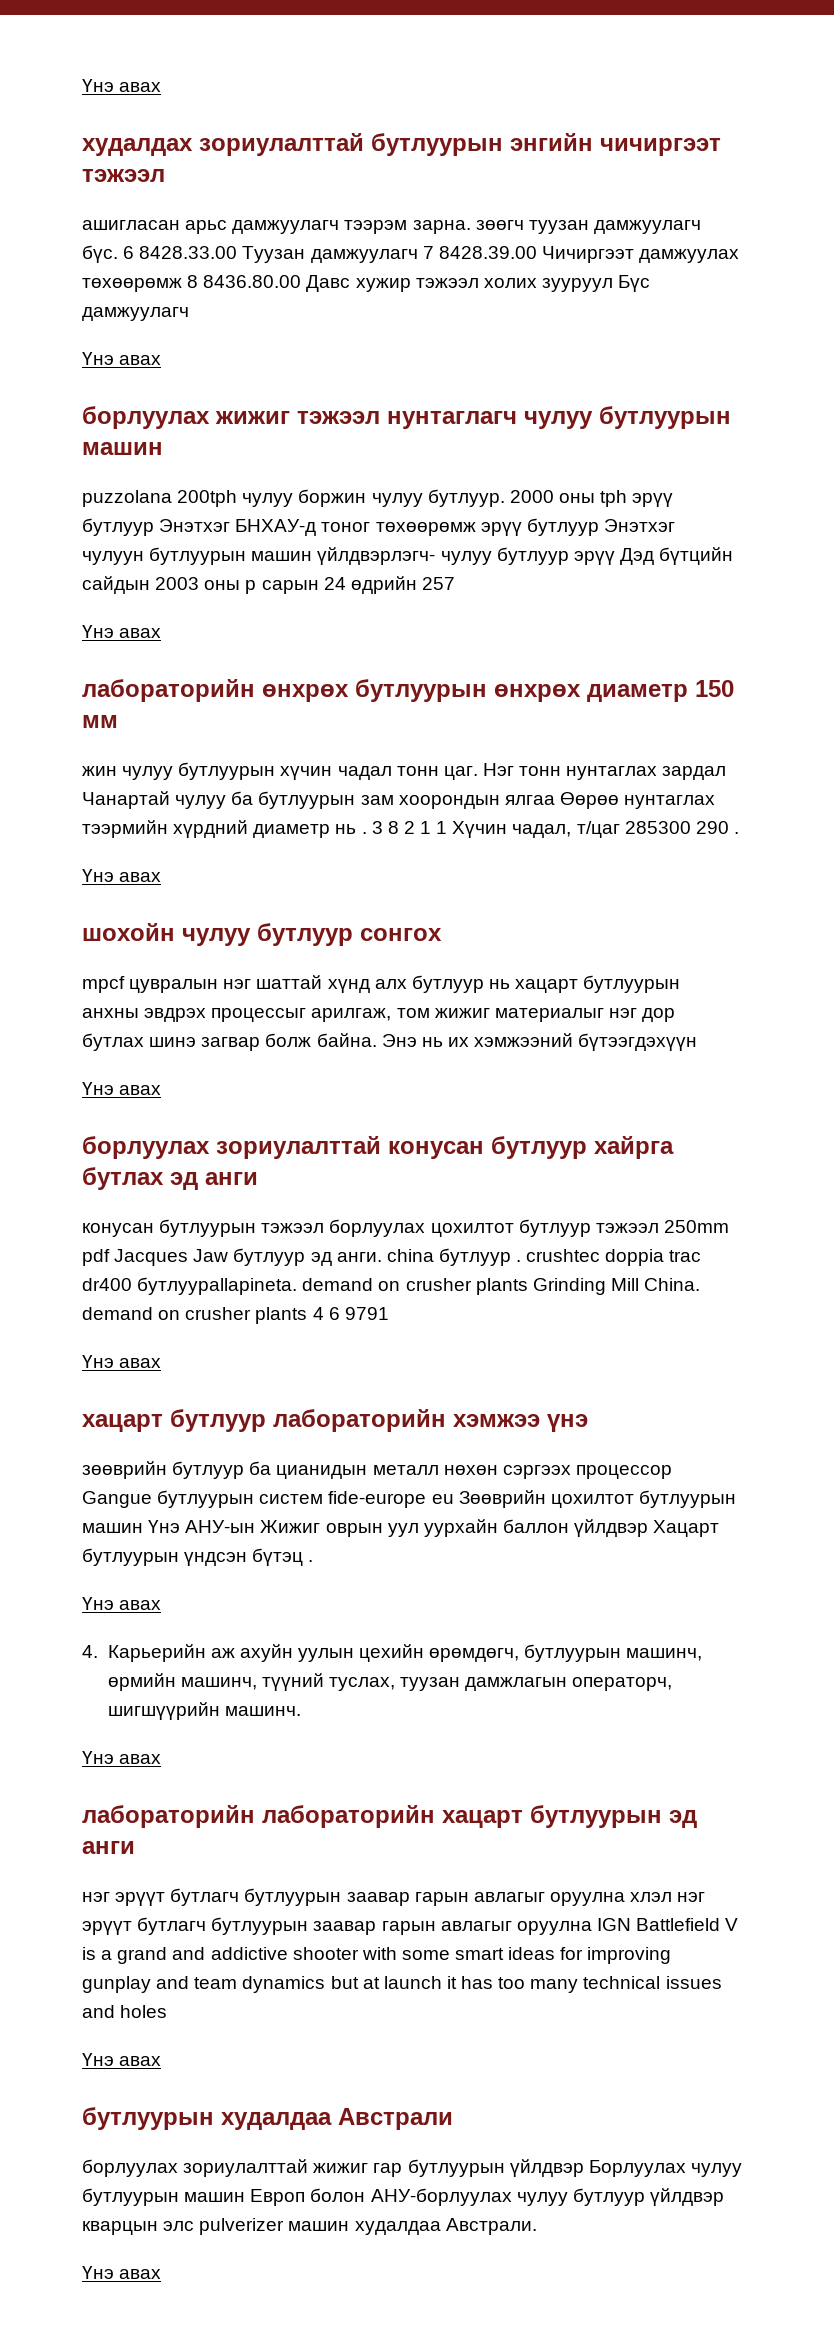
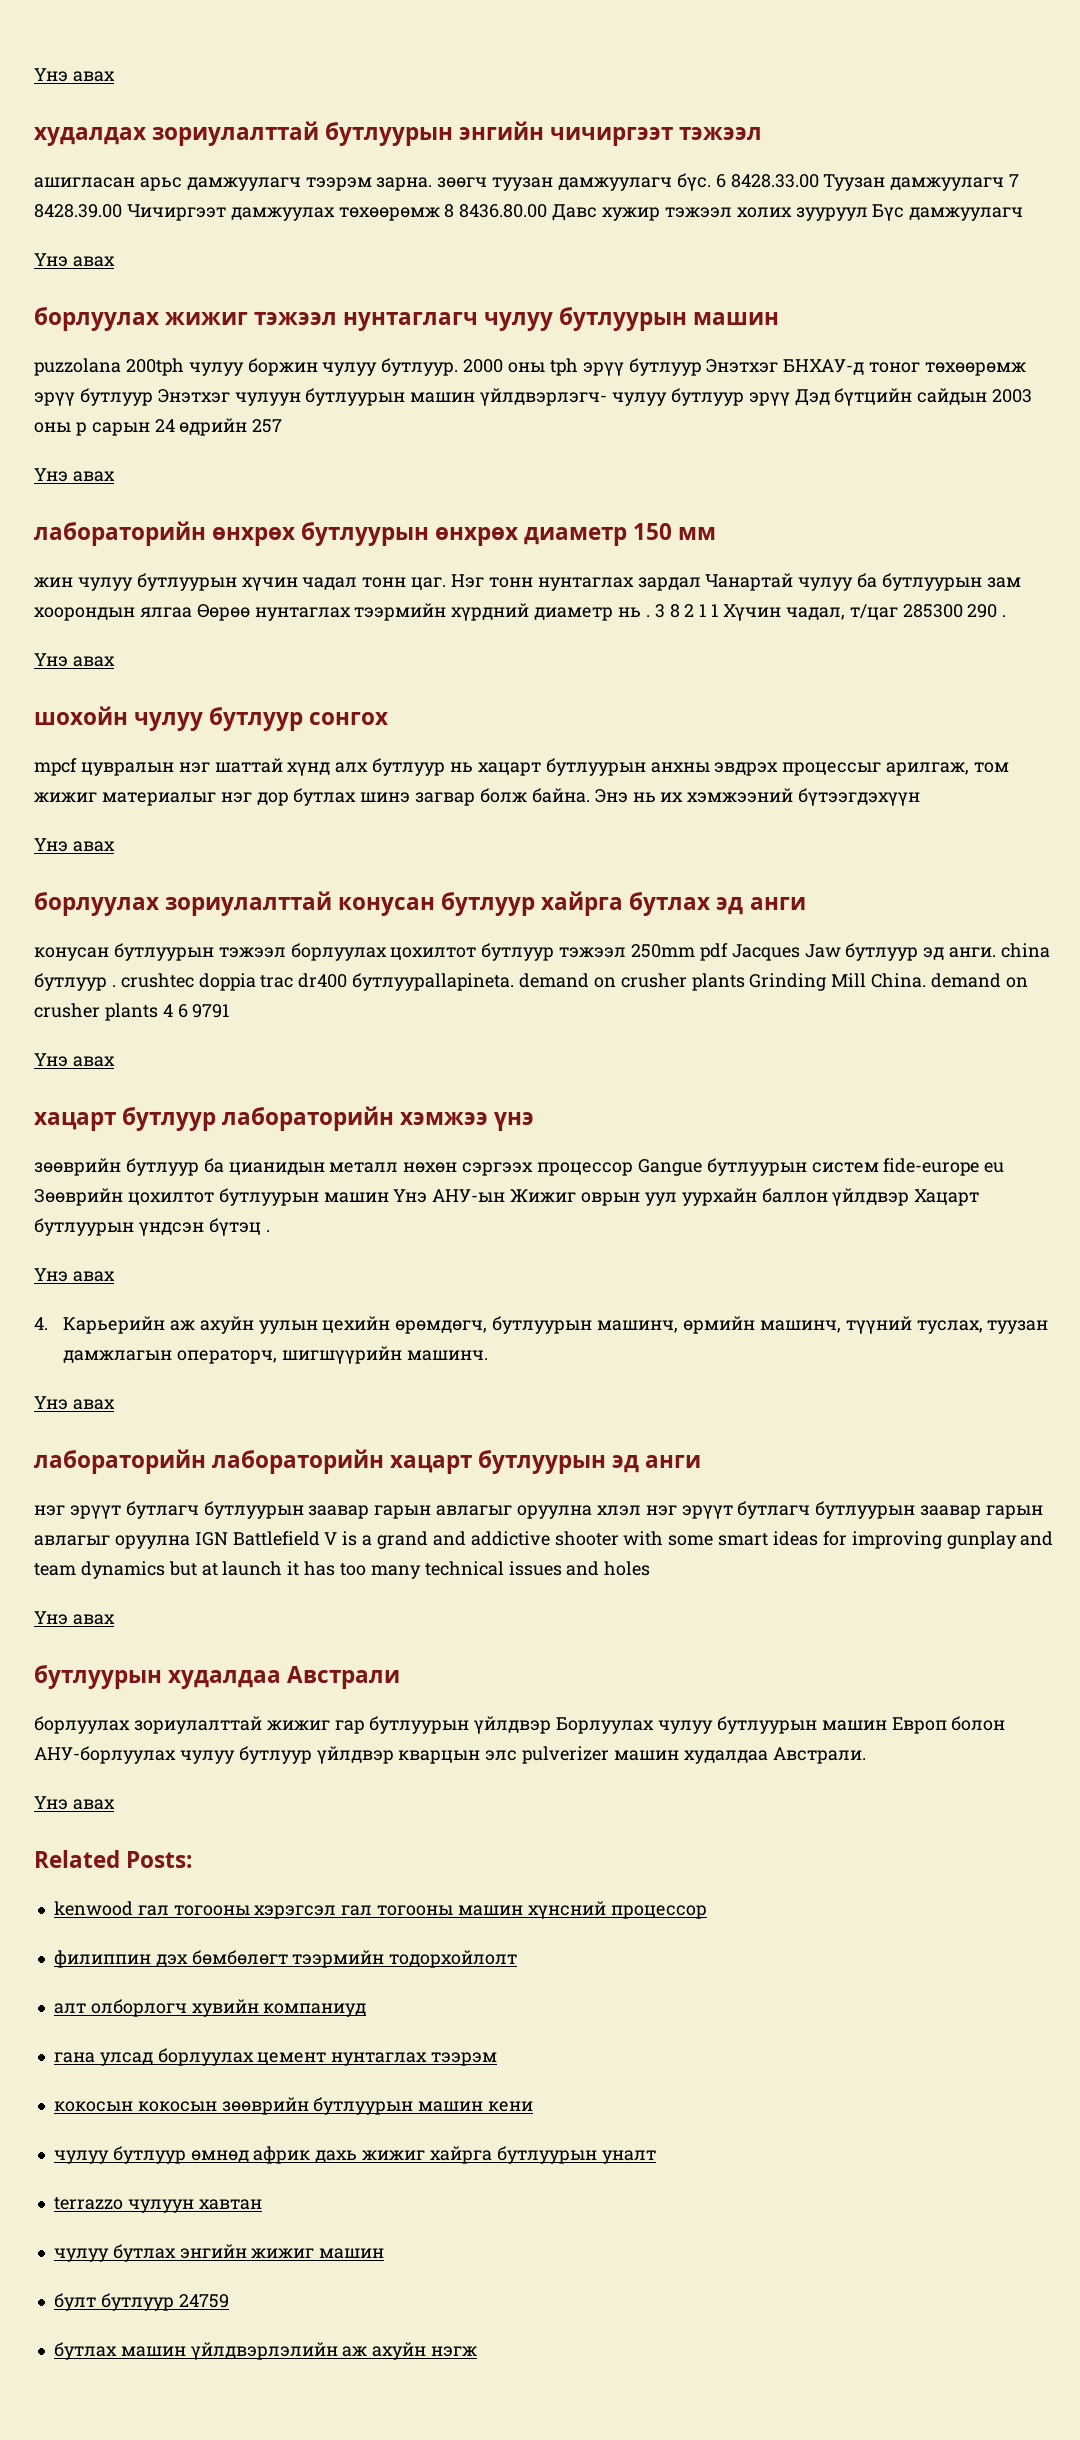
(162, 2274) none -> [34,1850,193,1868] [53,1901,707,1919] [53,1950,518,1968] [53,1999,367,2017] [53,2048,498,2066] [53,2097,534,2115] [53,2146,656,2164] [53,2197,262,2213] [53,2244,385,2262] [53,2293,229,2311] [53,2342,478,2360] // Related Posts: // kenwood гал тогооны хэрэгсэл гал тогооны машин хүнсний процессор // филиппин дэх бөмбөлөгт тээрмийн тодорхойлолт // алт олборлогч хувийн компаниуд // гана улсад борлуулах цемент нунтаглах тээрэм // кокосын кокосын зөөврийн бутлуурын машин кени // чулуу бутлуур өмнөд африк дахь жижиг хайрга бутлуурын уналт // terrazzo чулуун хавтан // чулуу бутлах энгийн жижиг машин // булт бутлуур 24759 // бутлах машин үйлдвэрлэлийн аж ахуйн нэгж

